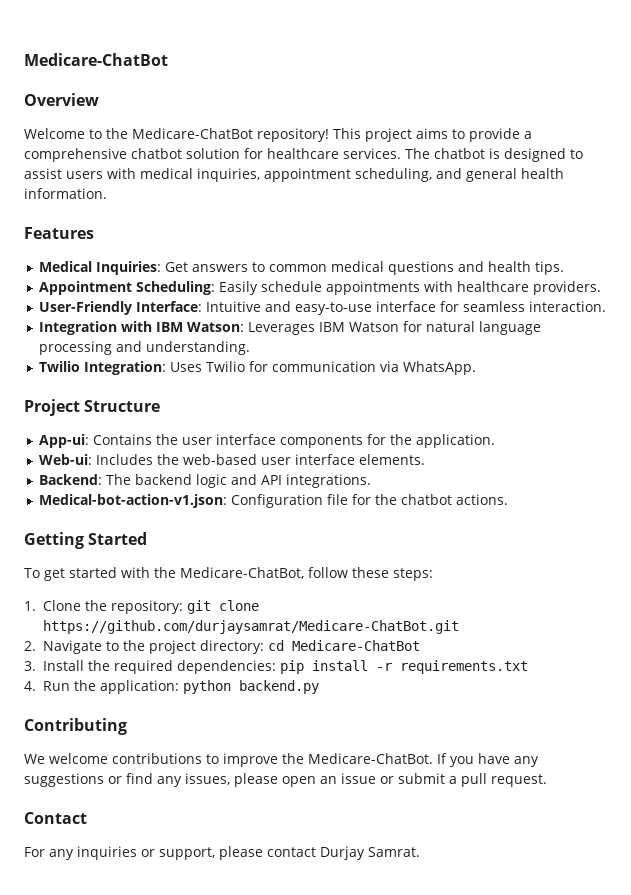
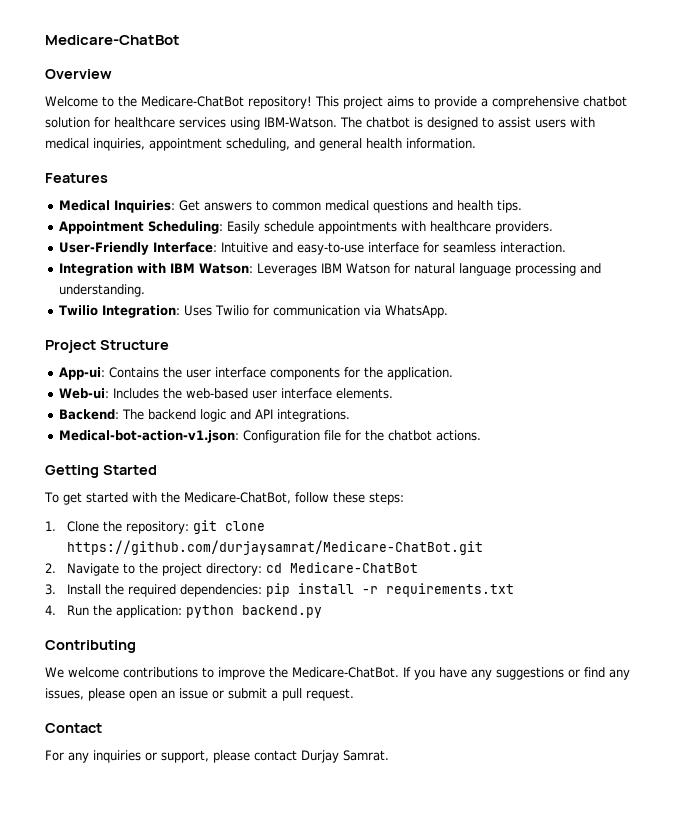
[343,148,401,159] services. -> [179,117,337,130] services using IBM-Watson.

